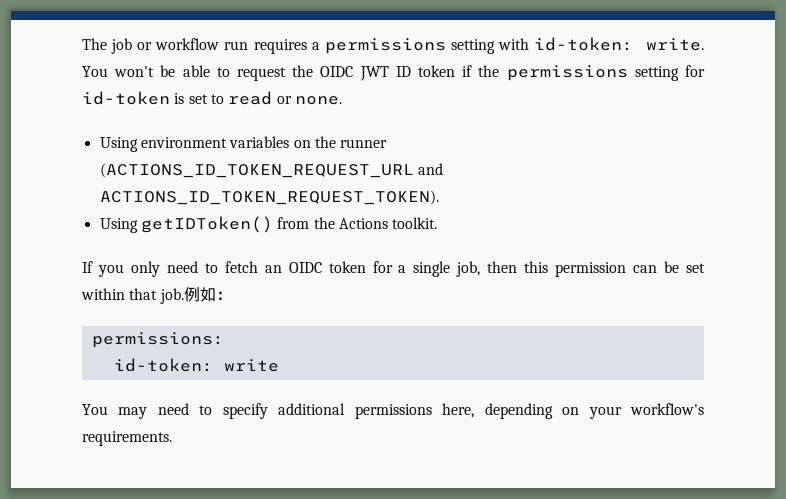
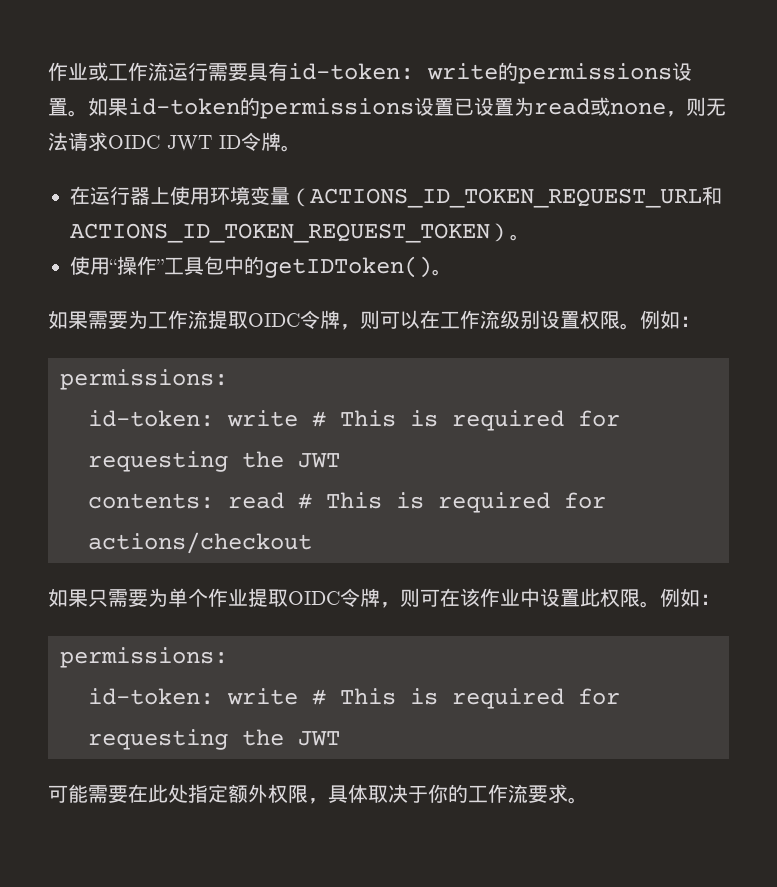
[82,37,705,54] [82,65,705,81] [82,91,342,105] [99,136,388,152] [99,163,443,178] [99,190,439,205] [99,216,438,233] [82,261,706,277] [81,287,232,304] [91,332,224,348] [113,358,279,372] [82,403,704,419] [82,431,172,446] The job or workflow run requires a permissions setting with id-token: write. You won't be able to request the OIDC JWT ID token if the permissions setting for id-token is set to read or none. // Using environment variables on the runner (ACTIONS_ID_TOKEN_REQUEST_URL and ACTIONS_ID_TOKEN_REQUEST_TOKEN). // Using getIDToken() from the Actions toolkit. // If you only need to fetch an OIDC token for a single job, then this permission can be set within that job.例如： // permissions: // id-token: write // You may need to specify additional permissions here, depending on your workflow's requirements. -> [48,62,692,84] [48,97,726,119] [48,132,301,152] [70,186,722,208] [70,223,530,243] [70,256,452,278] [48,310,700,330] [60,369,228,390] [88,410,620,431] [88,451,340,472] [88,492,606,513] [88,532,312,554] [48,588,720,608] [60,647,228,668] [88,688,620,709] [88,729,340,750] [48,784,588,804] 作业或工作流运行需要具有id-token: write的permissions设置。如果id-token的permissions设置已设置为read或none，则无法请求OIDC JWT ID令牌。 // 在运行器上使用环境变量（ACTIONS_ID_TOKEN_REQUEST_URL和ACTIONS_ID_TOKEN_REQUEST_TOKEN）。 // 使用“操作”工具包中的getIDToken()。 // 如果需要为工作流提取OIDC令牌，则可以在工作流级别设置权限。例如： // permissions: // id-token: write # This is required for requesting the JWT // contents: read # This is required for actions/checkout // 如果只需要为单个作业提取OIDC令牌，则可在该作业中设置此权限。例如： // permissions: // id-token: write # This is required for requesting the JWT // 可能需要在此处指定额外权限，具体取决于你的工作流要求。

